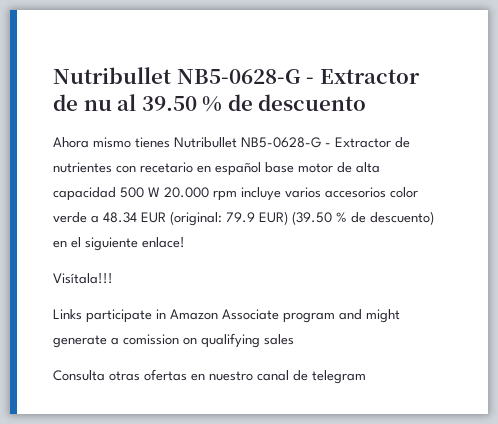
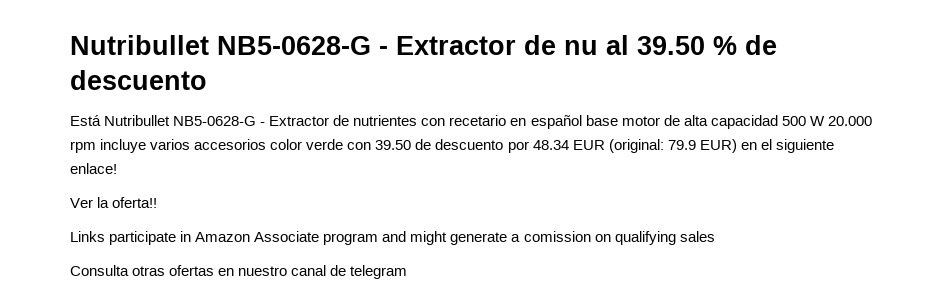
[53,137,170,148] Ahora mismo tienes -> [70,115,101,126] Está
[91,215,99,223] a -> [347,139,529,153] con 39.50 de descuento por
[292,211,434,225] (39.50 % de descuento) -> (737, 146) none
[53,273,113,284] Visítala!!! -> [70,197,158,208] Ver la oferta!!

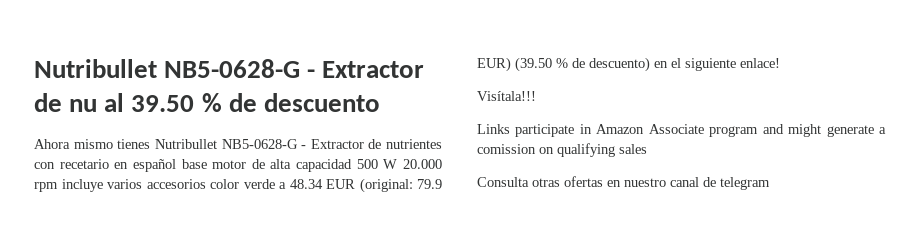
[70,115,101,126] Está -> [34,139,151,149] Ahora mismo tienes
[347,139,529,153] con 39.50 de descuento por -> [279,182,286,189] a
(737, 146) none -> [515,57,650,72] (39.50 % de descuento)
[70,197,158,208] Ver la oferta!! -> [477,91,536,101] Visítala!!!

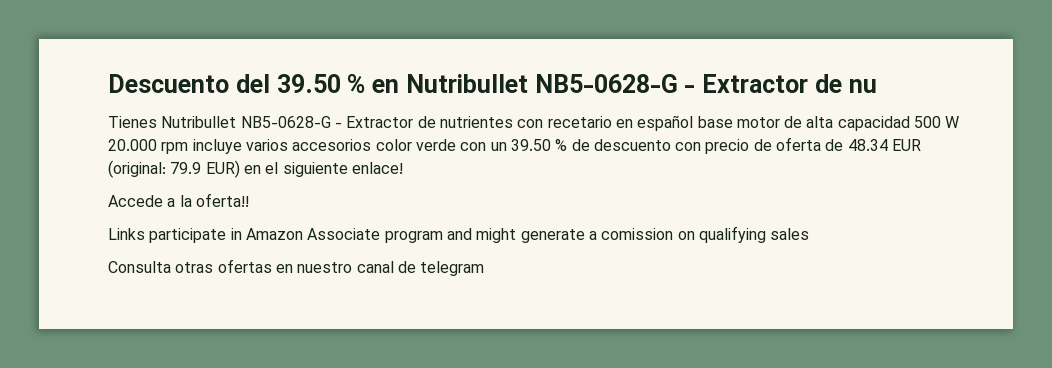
(34, 68) none -> [108,74,399,93] Descuento del 39.50 % en
[104,93,380,112] [34,139,151,149] al 39.50 % de descuento // Ahora mismo tienes -> [108,116,157,128] // Tienes
[279,182,286,189] a -> [460,137,844,154] con un 39.50 % de descuento con precio de oferta de
[515,57,650,72] (39.50 % de descuento) -> (240, 169) none
[477,91,536,101] Visítala!!! -> [108,193,249,207] Accede a la oferta!!

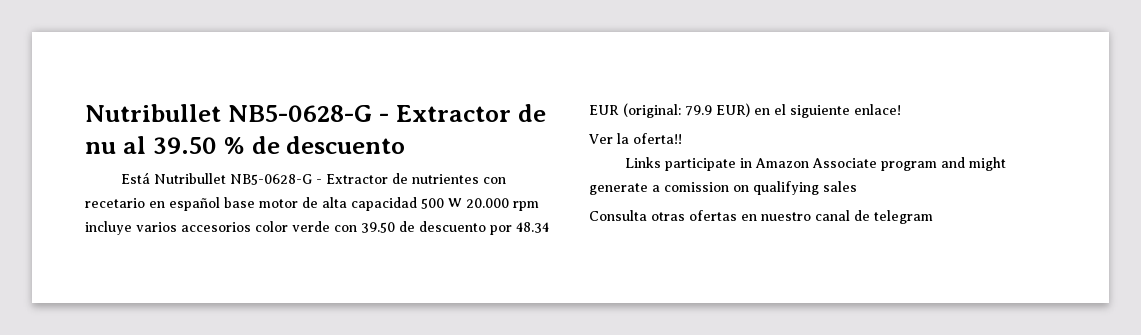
[108,74,399,93] Descuento del 39.50 % en -> (85, 113) none
[108,116,157,128] // Tienes -> [122,136,406,154] [120,172,150,184] al 39.50 % de descuento // Está
[490,137,844,154] un 39.50 % de descuento con precio de oferta de -> [361,221,512,235] 39.50 de descuento por
[108,195,176,207] Accede a -> [589,134,613,144] Ver

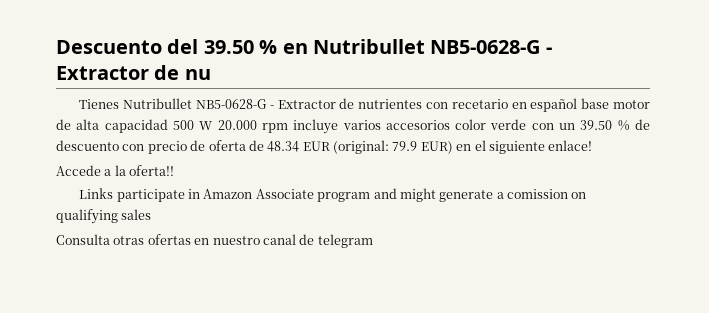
(85, 113) none -> [56,39,308,54] Descuento del 39.50 % en
[122,136,406,154] [120,172,150,184] al 39.50 % de descuento // Está -> [79,99,120,109] // Tienes
[361,221,512,235] 39.50 de descuento por -> [559,119,650,131] [56,140,264,154] un 39.50 % de descuento con precio de oferta de
[589,134,613,144] Ver -> [56,165,112,176] Accede a

